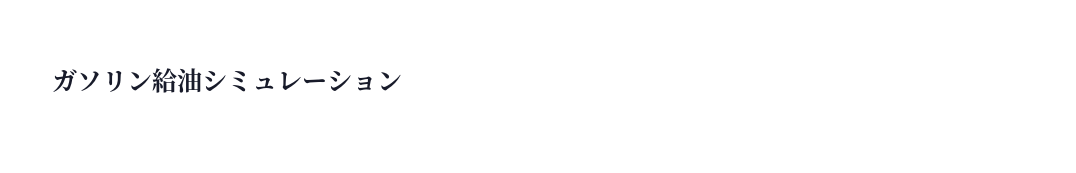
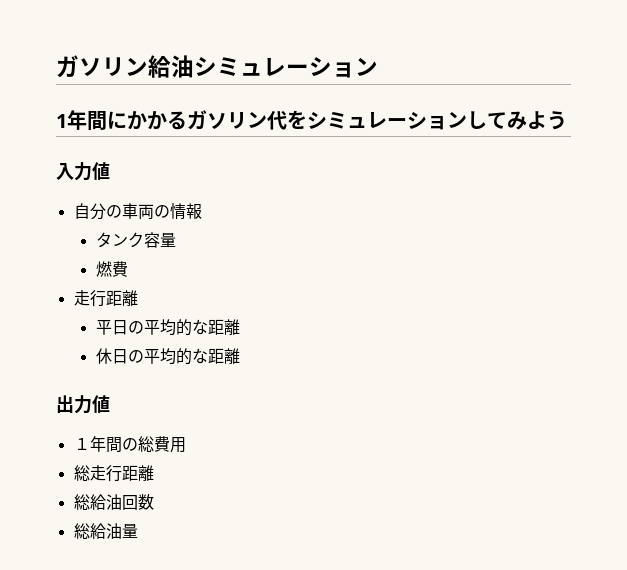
(402, 81) none -> [56,110,567,130] [56,162,110,181] [73,203,202,220] [95,232,176,248] [95,261,128,277] [73,290,138,307] [95,319,240,336] [95,348,240,365] [56,395,110,414] [73,436,186,453] [73,465,154,482] [73,494,154,510] [73,523,138,539] // 1年間にかかるガソリン代をシミュレーションしてみよう // 入力値 // 自分の車両の情報 // タンク容量 // 燃費 // 走行距離 // 平日の平均的な距離 // 休日の平均的な距離 // 出力値 // １年間の総費用 // 総走行距離 // 総給油回数 // 総給油量

